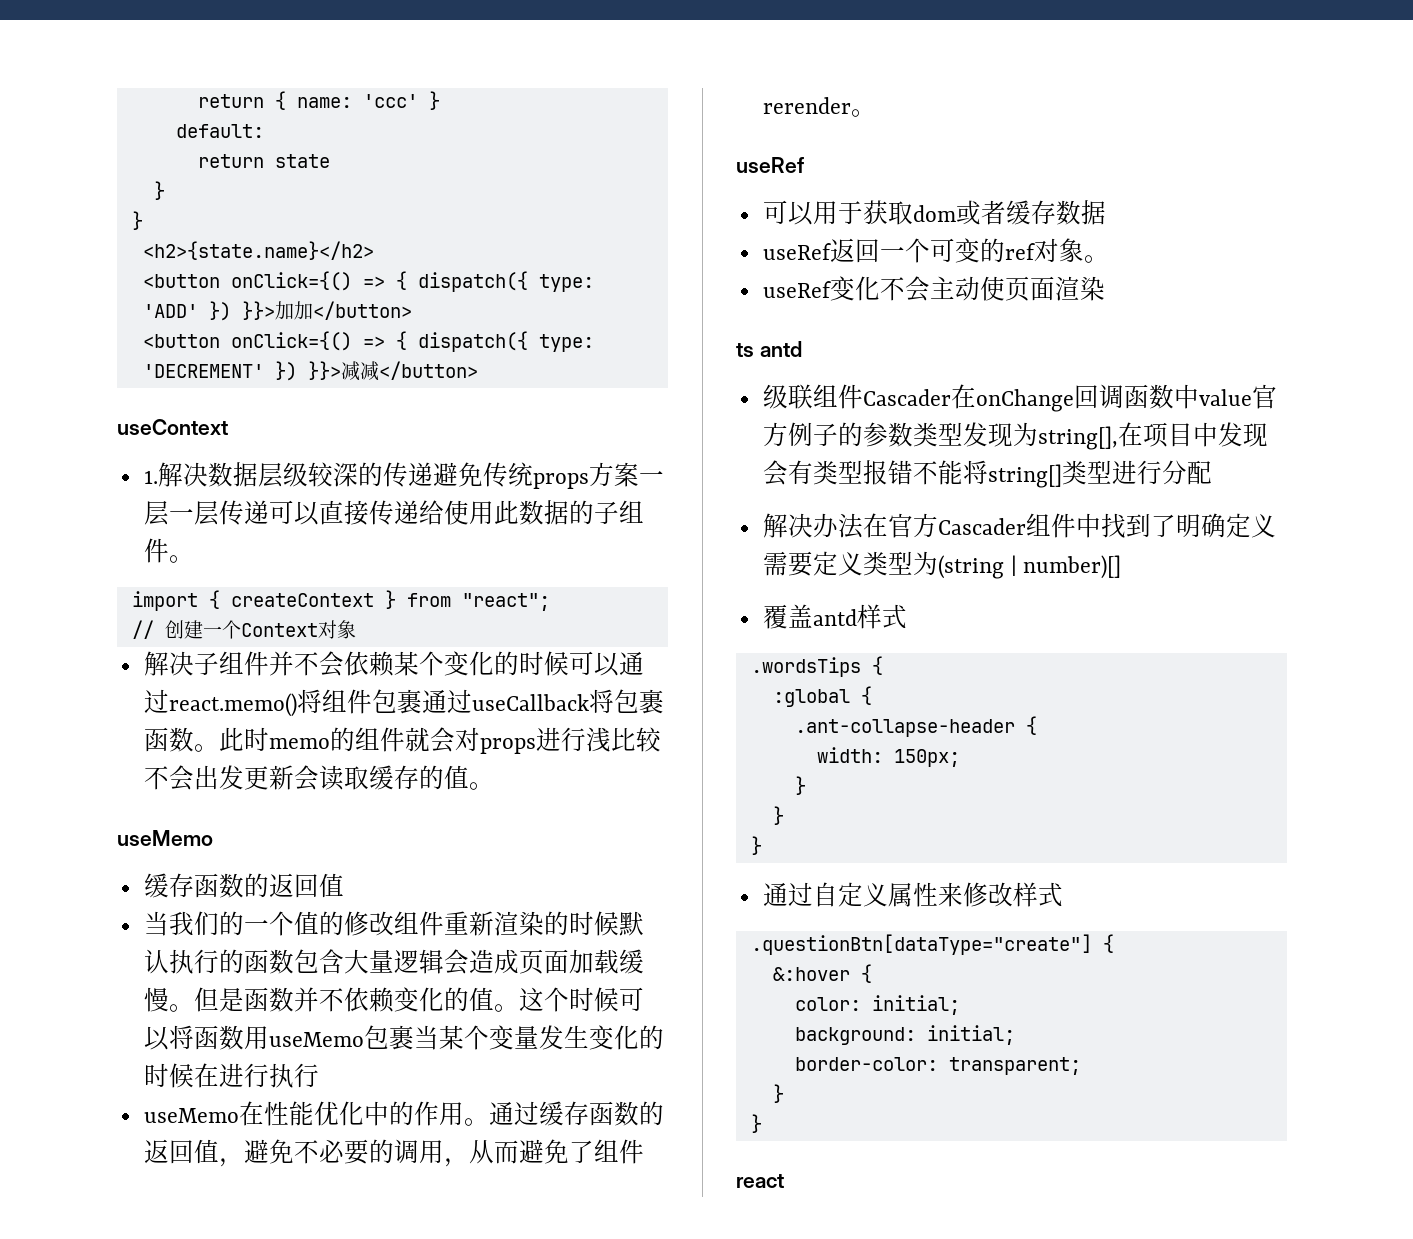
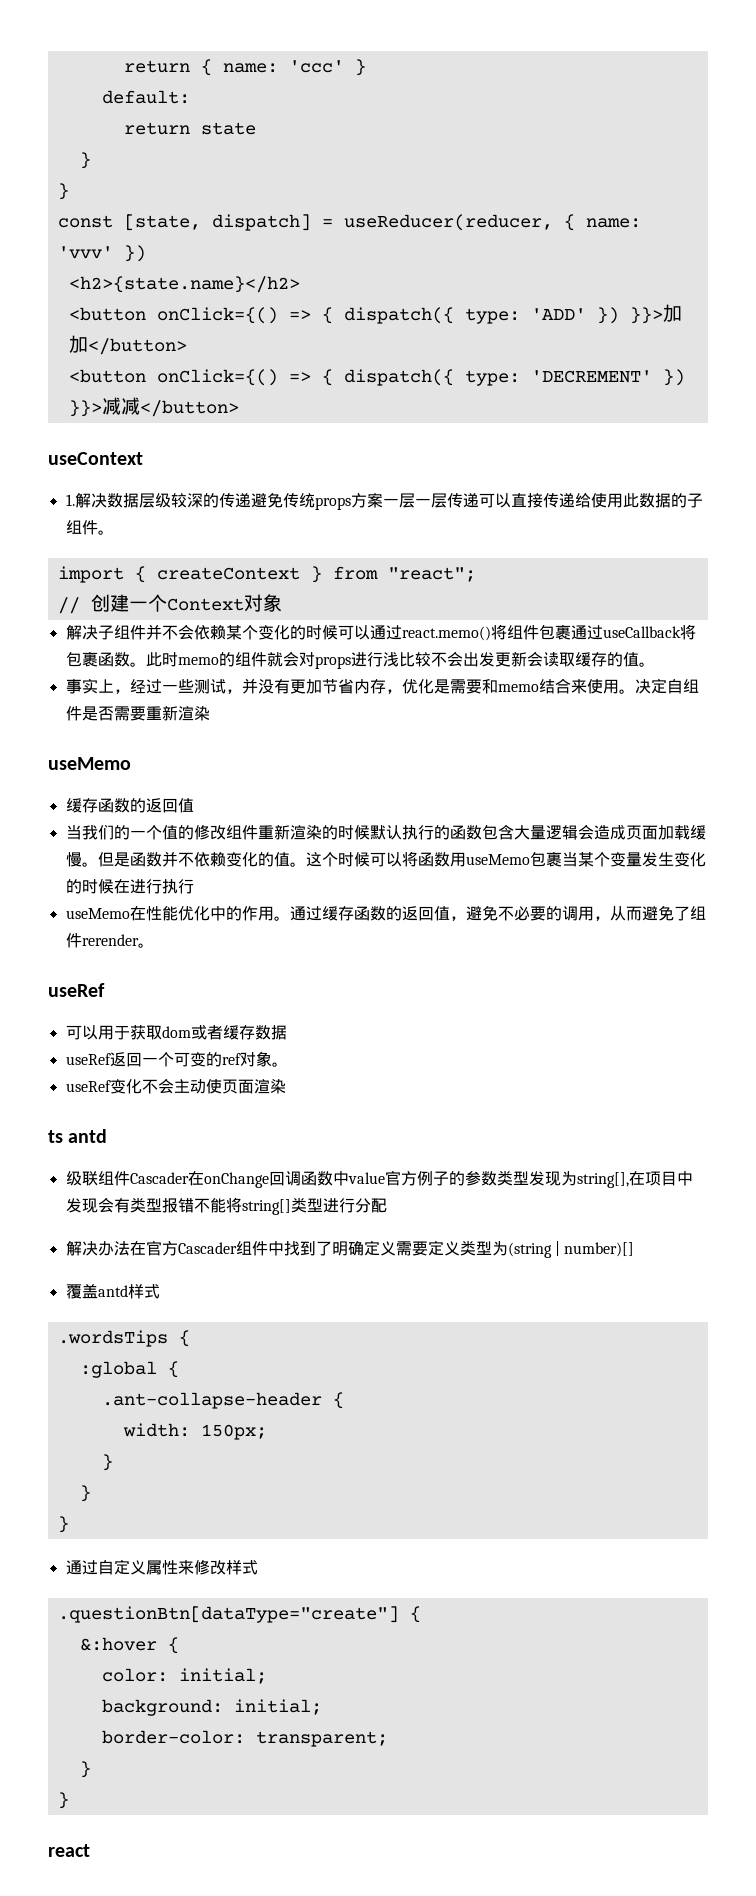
(143, 220) none -> [57,214,641,231] [57,245,146,262] // const [state, dispatch] = useReducer(reducer, { name: 'vvv' })
(494, 786) none -> [65,678,699,694] [65,705,210,721] // 事实上，经过一些测试，并没有更加节省内存，优化是需要和memo结合来使用。决定自组件是否需要重新渲染

